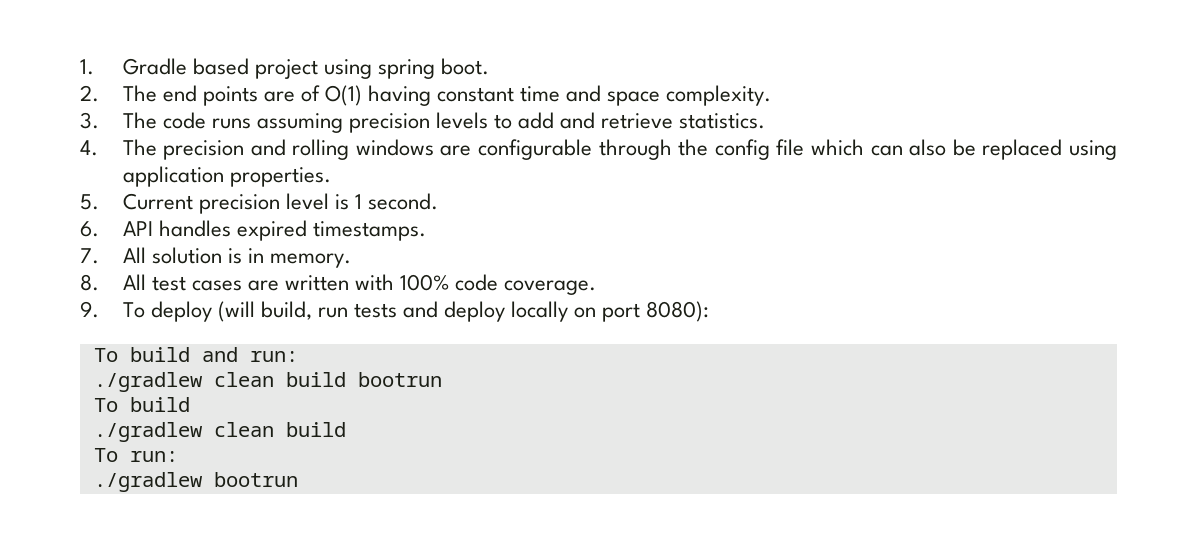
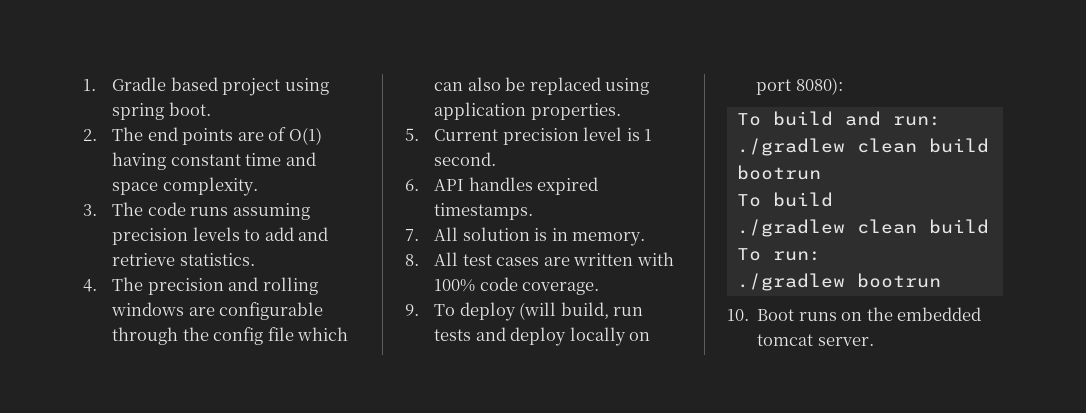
(298, 479) none -> [727,307,982,321] [757,334,874,346] // 10. Boot runs on the embedded tomcat server.

